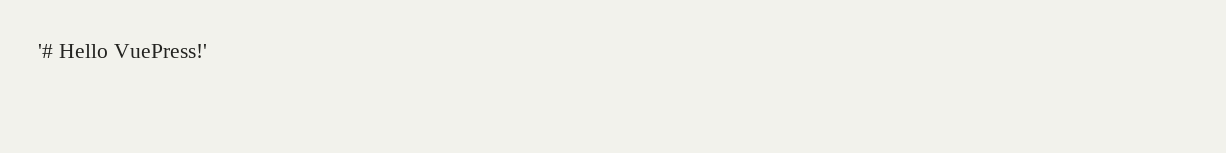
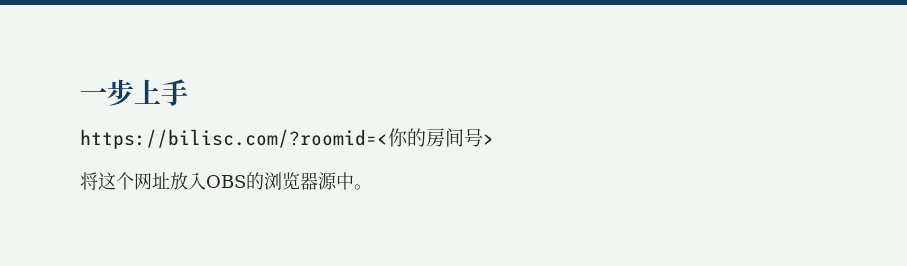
[38,44,207,58] '# Hello VuePress!' -> [80,79,188,106] [80,128,494,149] [80,172,372,190] 一步上手 // https://bilisc.com/?roomid=<你的房间号> // 将这个网址放入OBS的浏览器源中。

